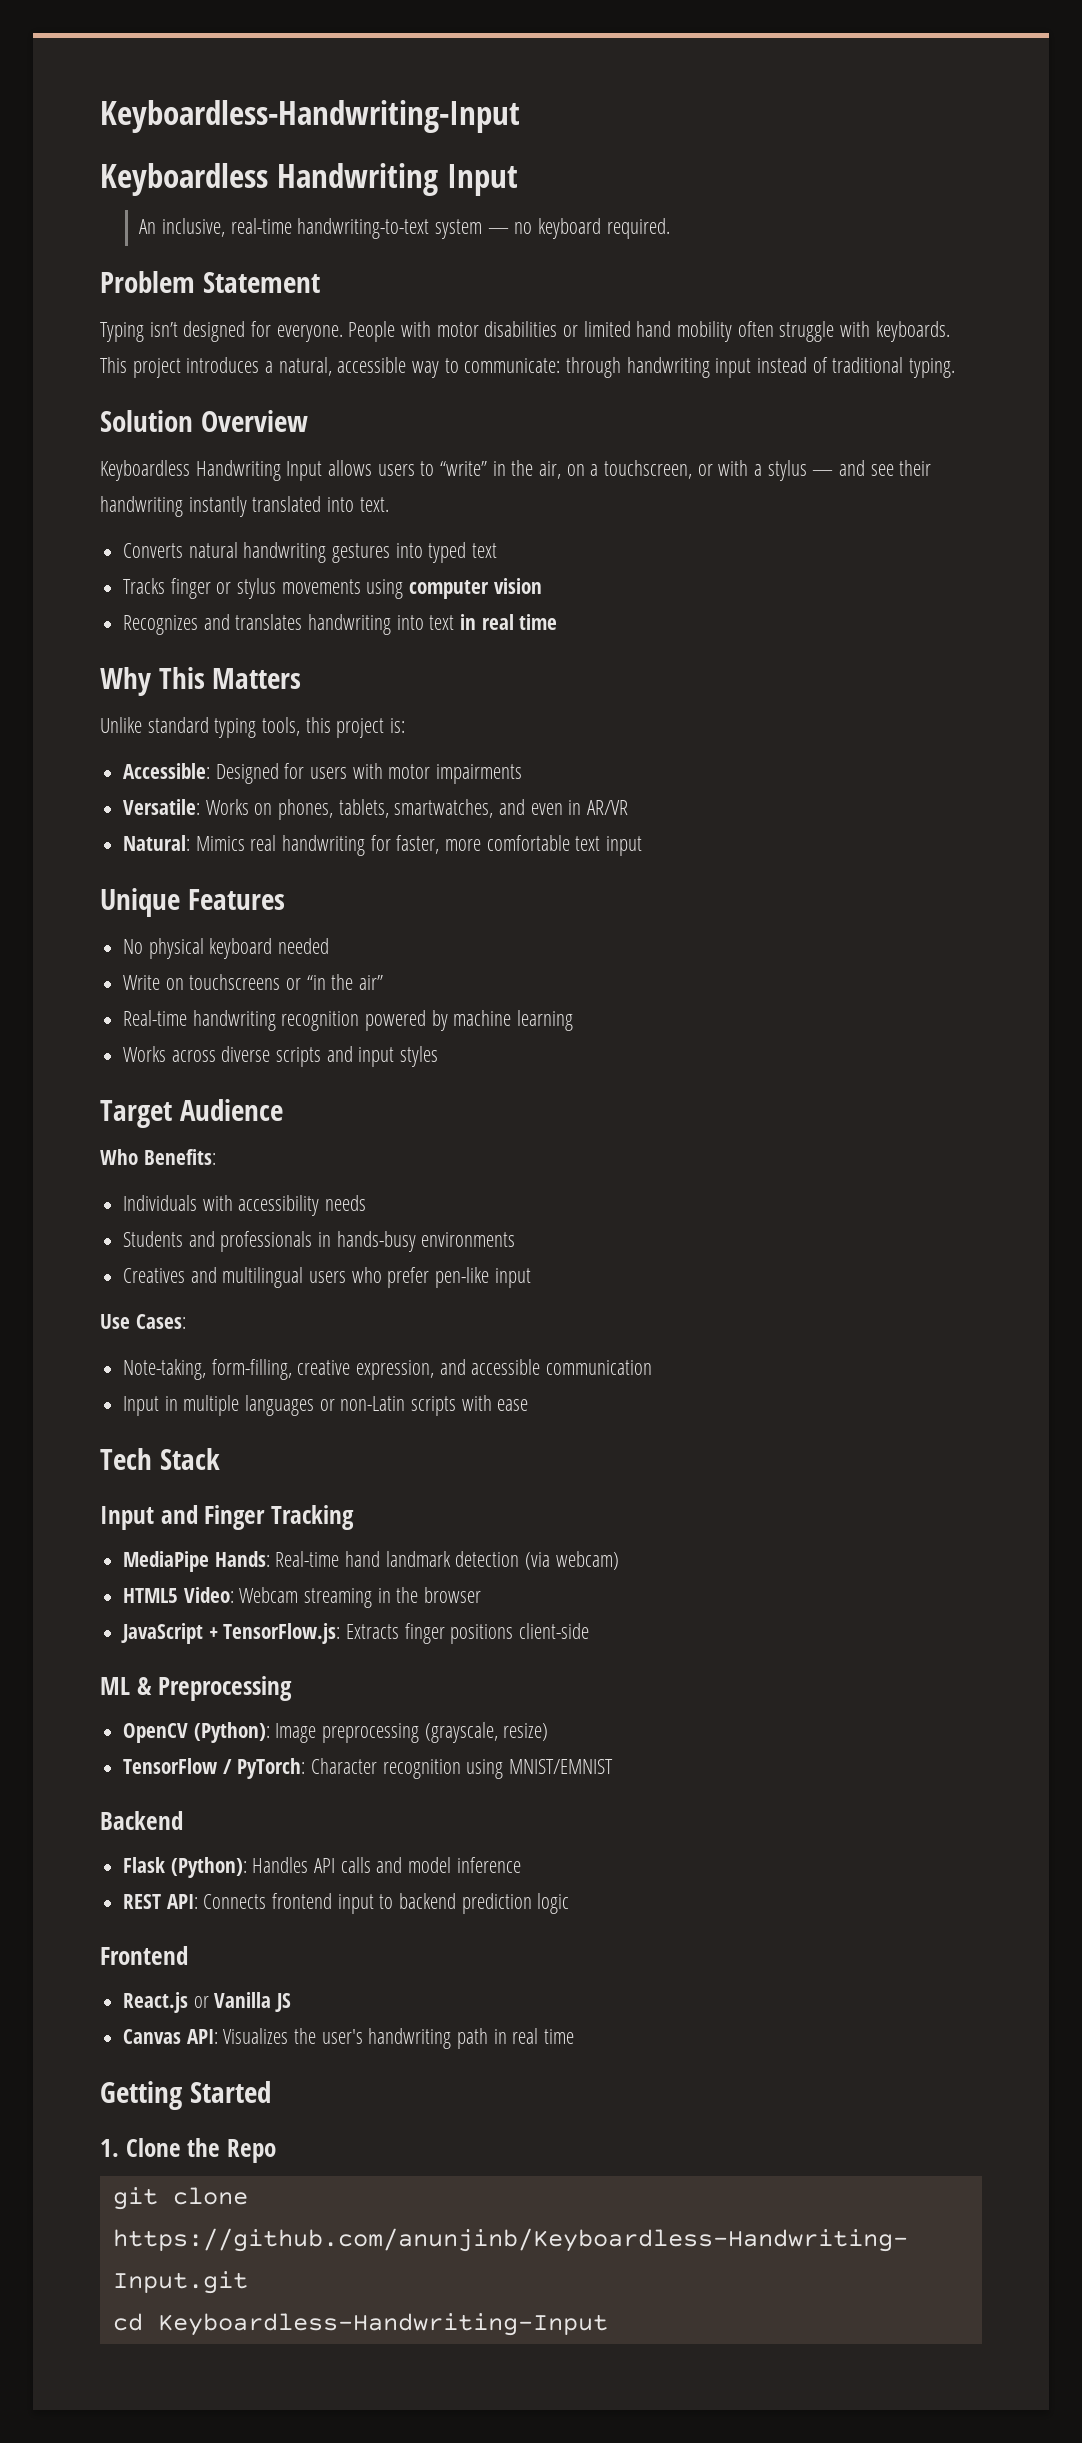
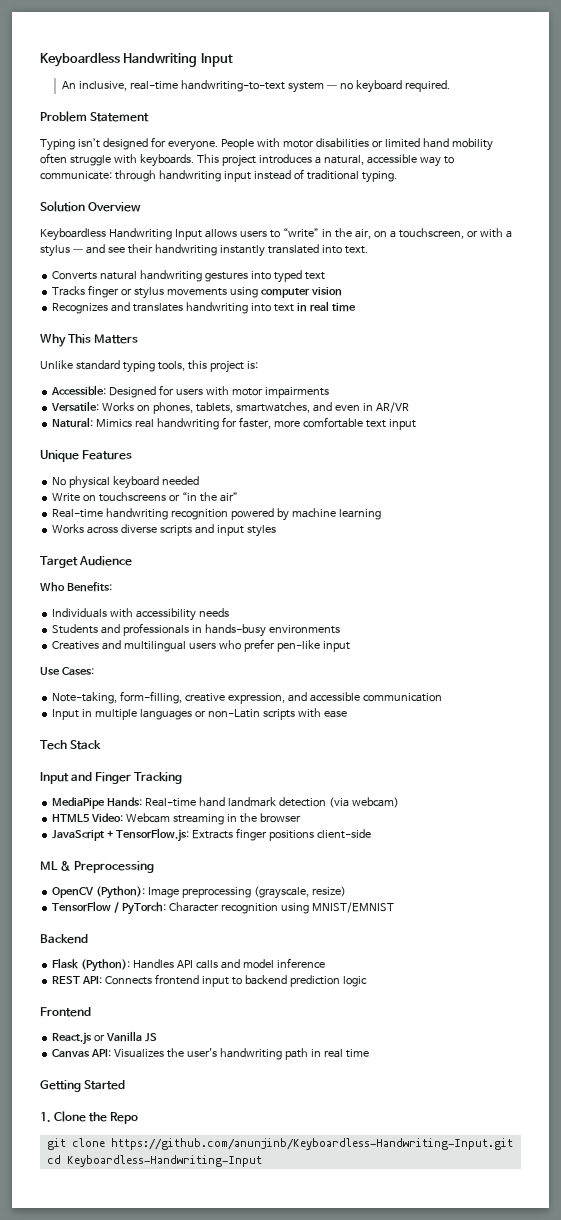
[100,100,520,133] Keyboardless-Handwriting-Input // -> (40, 59) none

